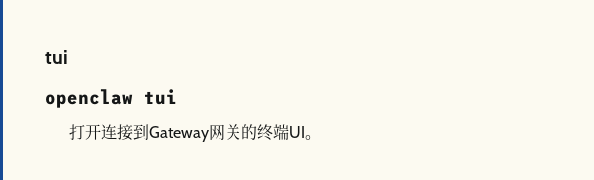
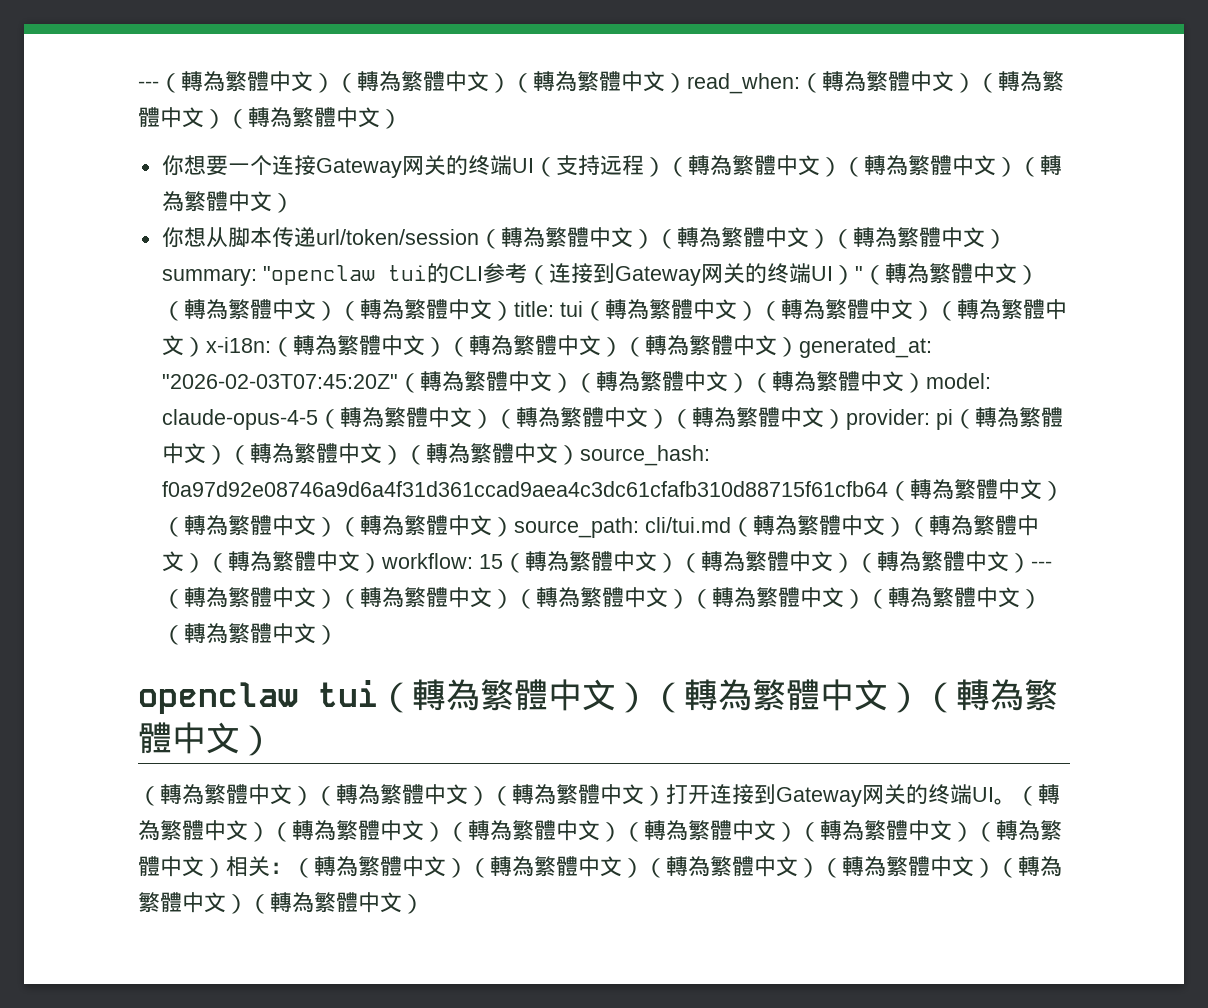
[45,50,68,64] [45,89,177,108] tui // openclaw tui // -> [138,71,1064,94] [138,107,402,129] [161,155,1062,178] [161,191,294,213] [161,227,1007,249] [161,263,1039,286] [161,299,1067,321] [161,335,932,358] [161,371,991,393] [161,407,1063,430] [161,443,710,466] [161,479,1064,501] [161,515,1039,538] [161,551,1052,573] [161,587,1042,609] [161,623,338,645] [138,679,1058,714] [138,722,274,756] [138,784,666,806] ---（轉為繁體中文）（轉為繁體中文）（轉為繁體中文）read_when:（轉為繁體中文）（轉為繁體中文）（轉為繁體中文） // 你想要一个连接Gateway网关的终端UI（支持远程）（轉為繁體中文）（轉為繁體中文）（轉為繁體中文） // 你想从脚本传递url/token/session（轉為繁體中文）（轉為繁體中文）（轉為繁體中文）summary: "openclaw tui的CLI参考（连接到Gateway网关的终端UI）"（轉為繁體中文）（轉為繁體中文）（轉為繁體中文）title: tui（轉為繁體中文）（轉為繁體中文）（轉為繁體中文）x-i18n:（轉為繁體中文）（轉為繁體中文）（轉為繁體中文）generated_at: "2026-02-03T07:45:20Z"（轉為繁體中文）（轉為繁體中文）（轉為繁體中文）model: claude-opus-4-5（轉為繁體中文）（轉為繁體中文）（轉為繁體中文）provider: pi（轉為繁體中文）（轉為繁體中文）（轉為繁體中文）source_hash: f0a97d92e08746a9d6a4f31d361ccad9aea4c3dc61cfafb310d88715f61cfb64（轉為繁體中文）（轉為繁體中文）（轉為繁體中文）source_path: cli/tui.md（轉為繁體中文）（轉為繁體中文）（轉為繁體中文）workflow: 15（轉為繁體中文）（轉為繁體中文）（轉為繁體中文）---（轉為繁體中文）（轉為繁體中文）（轉為繁體中文）（轉為繁體中文）（轉為繁體中文）（轉為繁體中文） // openclaw tui（轉為繁體中文）（轉為繁體中文）（轉為繁體中文） // （轉為繁體中文）（轉為繁體中文）（轉為繁體中文）
(321, 137) none -> [1016,784,1060,806] [138,820,1062,842] [138,856,1062,878] [138,892,424,914] （轉為繁體中文）（轉為繁體中文）（轉為繁體中文）（轉為繁體中文）（轉為繁體中文）（轉為繁體中文）相关：（轉為繁體中文）（轉為繁體中文）（轉為繁體中文）（轉為繁體中文）（轉為繁體中文）（轉為繁體中文）

